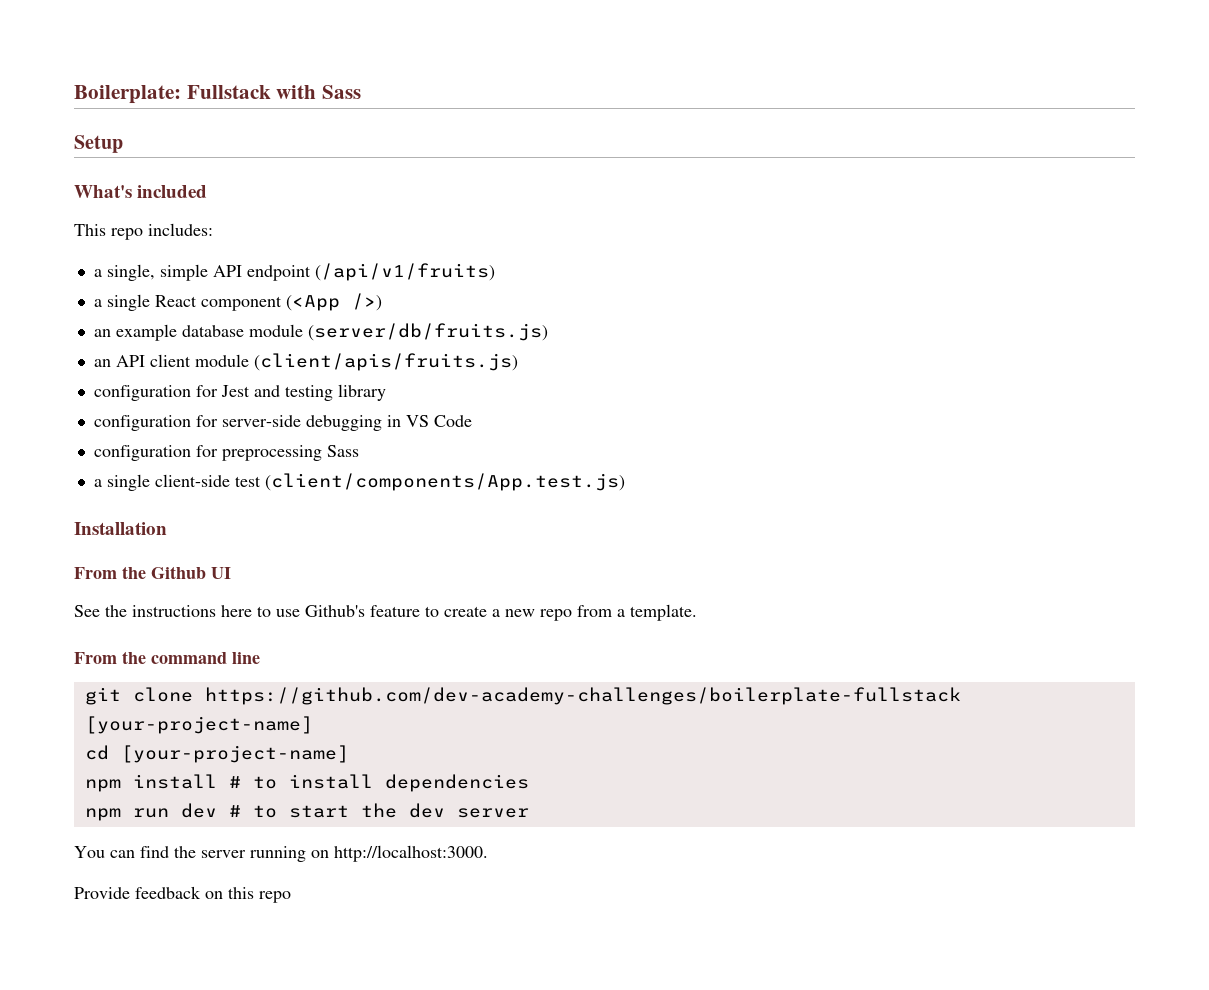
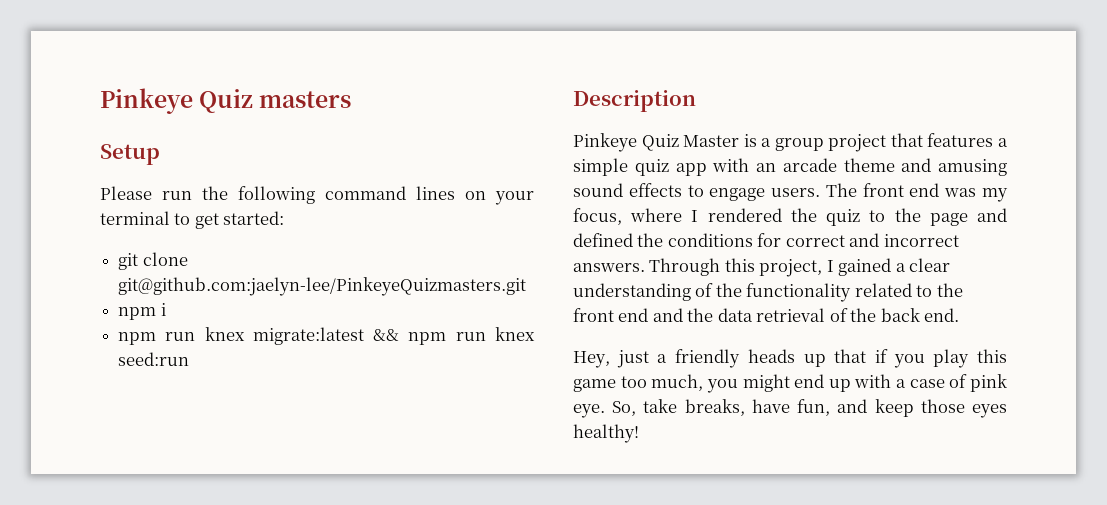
[74,85,362,104] [74,135,123,153] [74,185,208,198] [74,223,213,240] [93,263,495,281] [93,293,382,311] [93,323,548,341] [93,353,518,371] [93,384,386,401] [93,415,472,431] [93,445,359,461] [93,473,625,491] [74,522,167,535] [74,566,231,579] [74,604,697,621] [74,651,260,664] [84,687,961,705] [84,716,313,734] [84,745,349,763] [84,774,529,792] [84,803,529,821] [74,845,488,862] [74,886,291,903] Boilerplate: Fullstack with Sass // Setup // What's included // This repo includes: // a single, simple API endpoint (/api/v1/fruits) // a single React component (<App />) // an example database module (server/db/fruits.js) // an API client module (client/apis/fruits.js) // configuration for Jest and testing library // configuration for server-side debugging in VS Code // configuration for preprocessing Sass // a single client-side test (client/components/App.test.js) // Installation // From the Github UI // See the instructions here to use Github's feature to create a new repo from a template. // From the command line // git clone https://github.com/dev-academy-challenges/boilerplate-fullstack [your-project-name] // cd [your-project-name] // npm install # to install dependencies // npm run dev # to start the dev server // You can find the server running on http://localhost:3000. // Provide feedback on this repo -> [100,88,352,114] [100,144,160,165] [100,186,534,205] [100,211,285,229] [118,252,188,270] [118,277,527,296] [118,303,166,320] [118,327,536,345] [118,352,190,366] [573,90,696,112] [573,133,1008,152] [573,158,1007,176] [573,183,1008,202] [573,208,1007,226] [573,233,959,247] [573,258,951,277] [573,283,963,302] [573,308,960,322] [573,349,1007,368] [573,374,1007,393] [573,399,1007,418] [573,424,639,443] Pinkeye Quiz masters // Setup // Please run the following command lines on your terminal to get started: // git clone git@github.com:jaelyn-lee/PinkeyeQuizmasters.git // npm i // npm run knex migrate:latest && npm run knex seed:run // Description // Pinkeye Quiz Master is a group project that features a simple quiz app with an arcade theme and amusing sound effects to engage users. The front end was my focus, where I rendered the quiz to the page and defined the conditions for correct and incorrect answers. Through this project, I gained a clear understanding of the functionality related to the front end and the data retrieval of the back end. // Hey, just a friendly heads up that if you play this game too much, you might end up with a case of pink eye. So, take breaks, have fun, and keep those eyes healthy!

